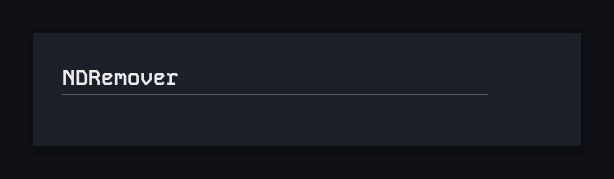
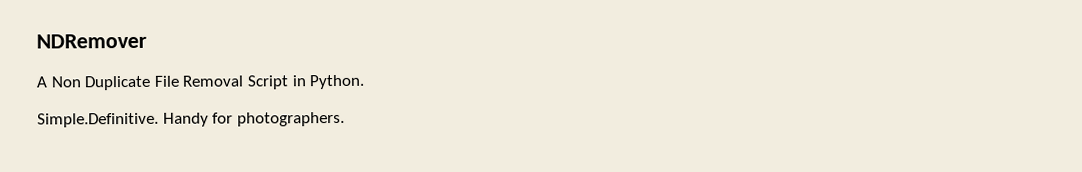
(179, 77) none -> [36,74,366,91] [37,111,345,128] // A Non Duplicate File Removal Script in Python. // Simple.Definitive. Handy for photographers.

